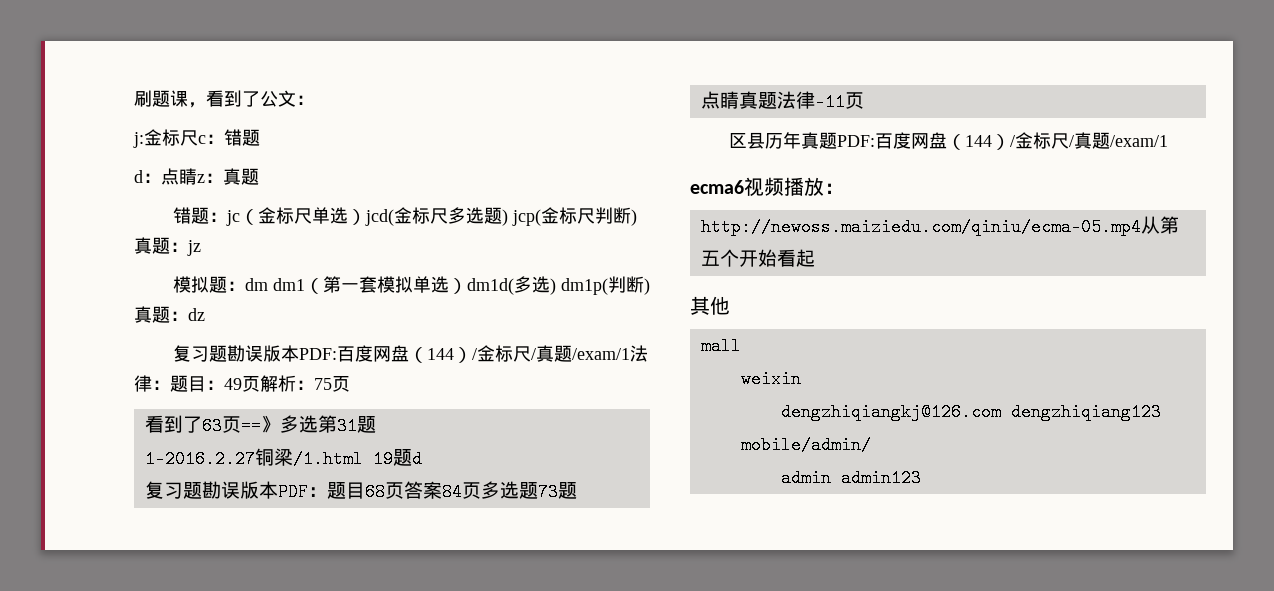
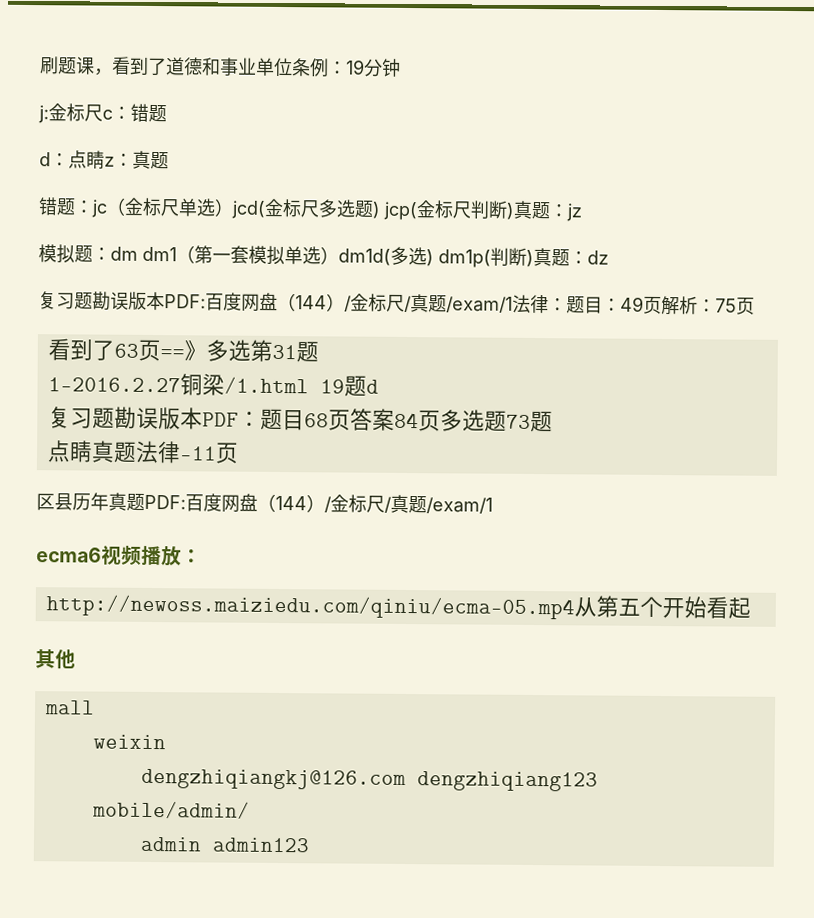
[260,90,314,107] 公文： -> [166,57,401,78] 道德和事业单位条例：19分钟

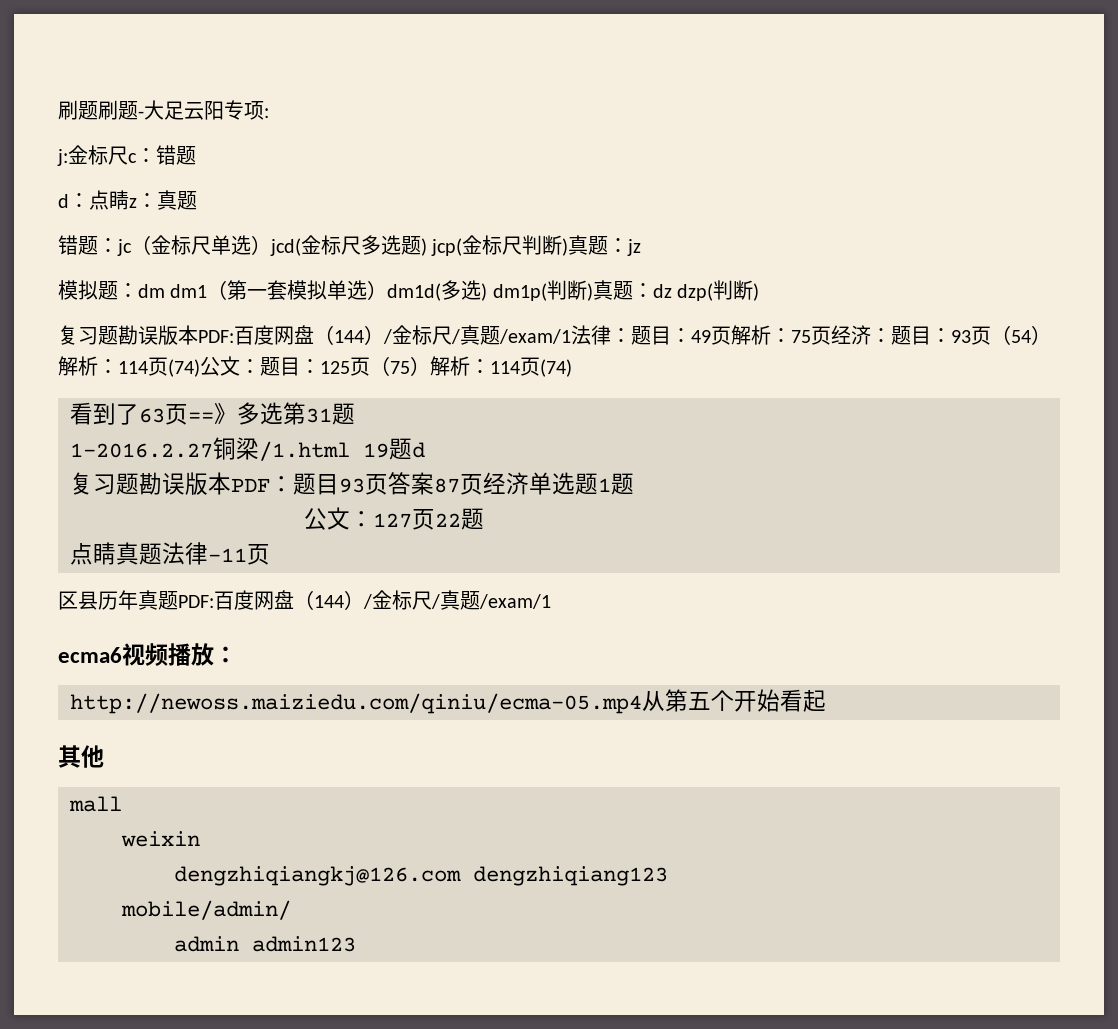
[40,56,401,78] 刷题课，看到了道德和事业单位条例：19分钟 -> [58,100,269,120] 刷题刷题-大足云阳专项:
(609, 257) none -> [677,280,760,301] dzp(判断)
(755, 306) none -> [831,325,1051,345] [58,356,572,377] 经济：题目：93页（54）解析：114页(74)公文：题目：125页（75）解析：114页(74)
[303,408,531,432] 68页答案84页多选题73 -> [339,472,634,495] [304,507,461,530] 93页答案87页经济单选题1题 // 公文：127页22

